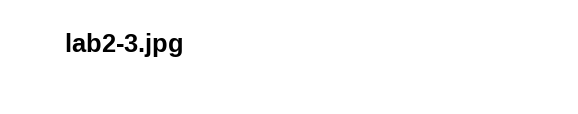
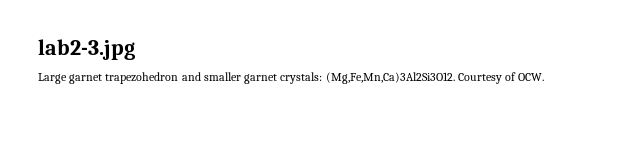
(184, 45) none -> [38,72,545,84] // Large garnet trapezohedron and smaller garnet crystals: (Mg,Fe,Mn,Ca)3Al2Si3O12. Courtesy of OCW.

